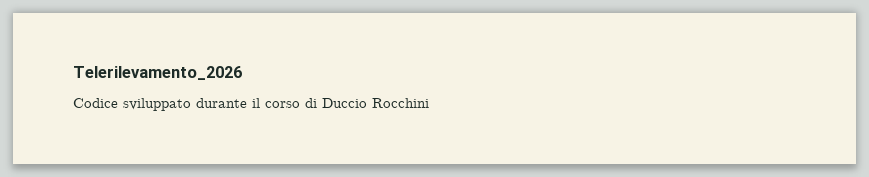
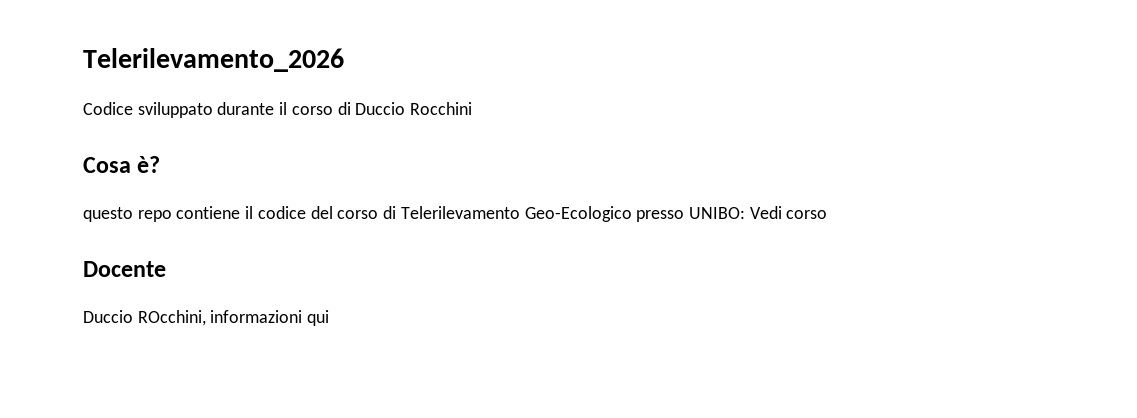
(429, 103) none -> [83,156,161,173] [83,206,828,222] [83,261,166,277] [83,310,330,326] // Cosa è? // questo repo contiene il codice del corso di Telerilevamento Geo-Ecologico presso UNIBO: Vedi corso // Docente // Duccio ROcchini, informazioni qui

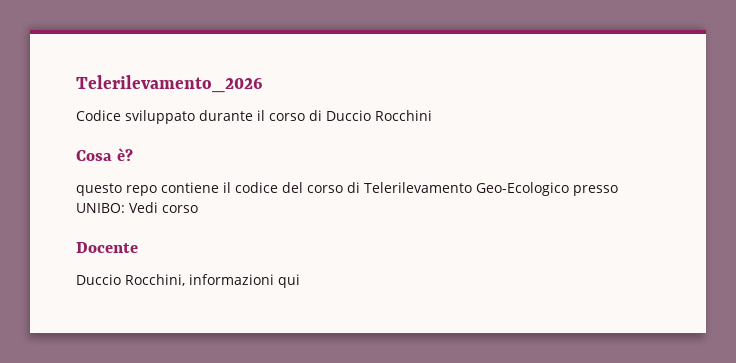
[137,310,206,326] ROcchini, -> [125,274,185,286] Rocchini,

